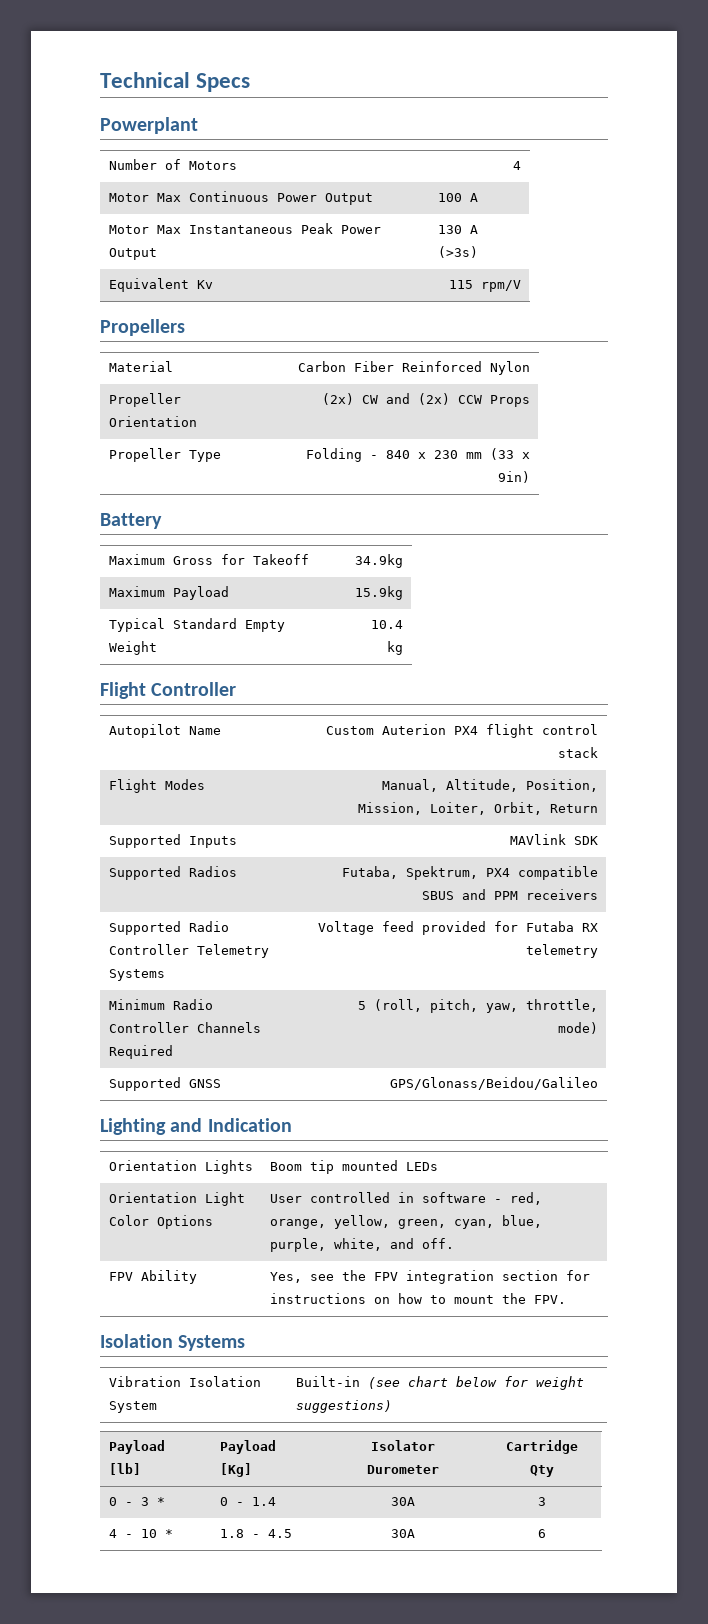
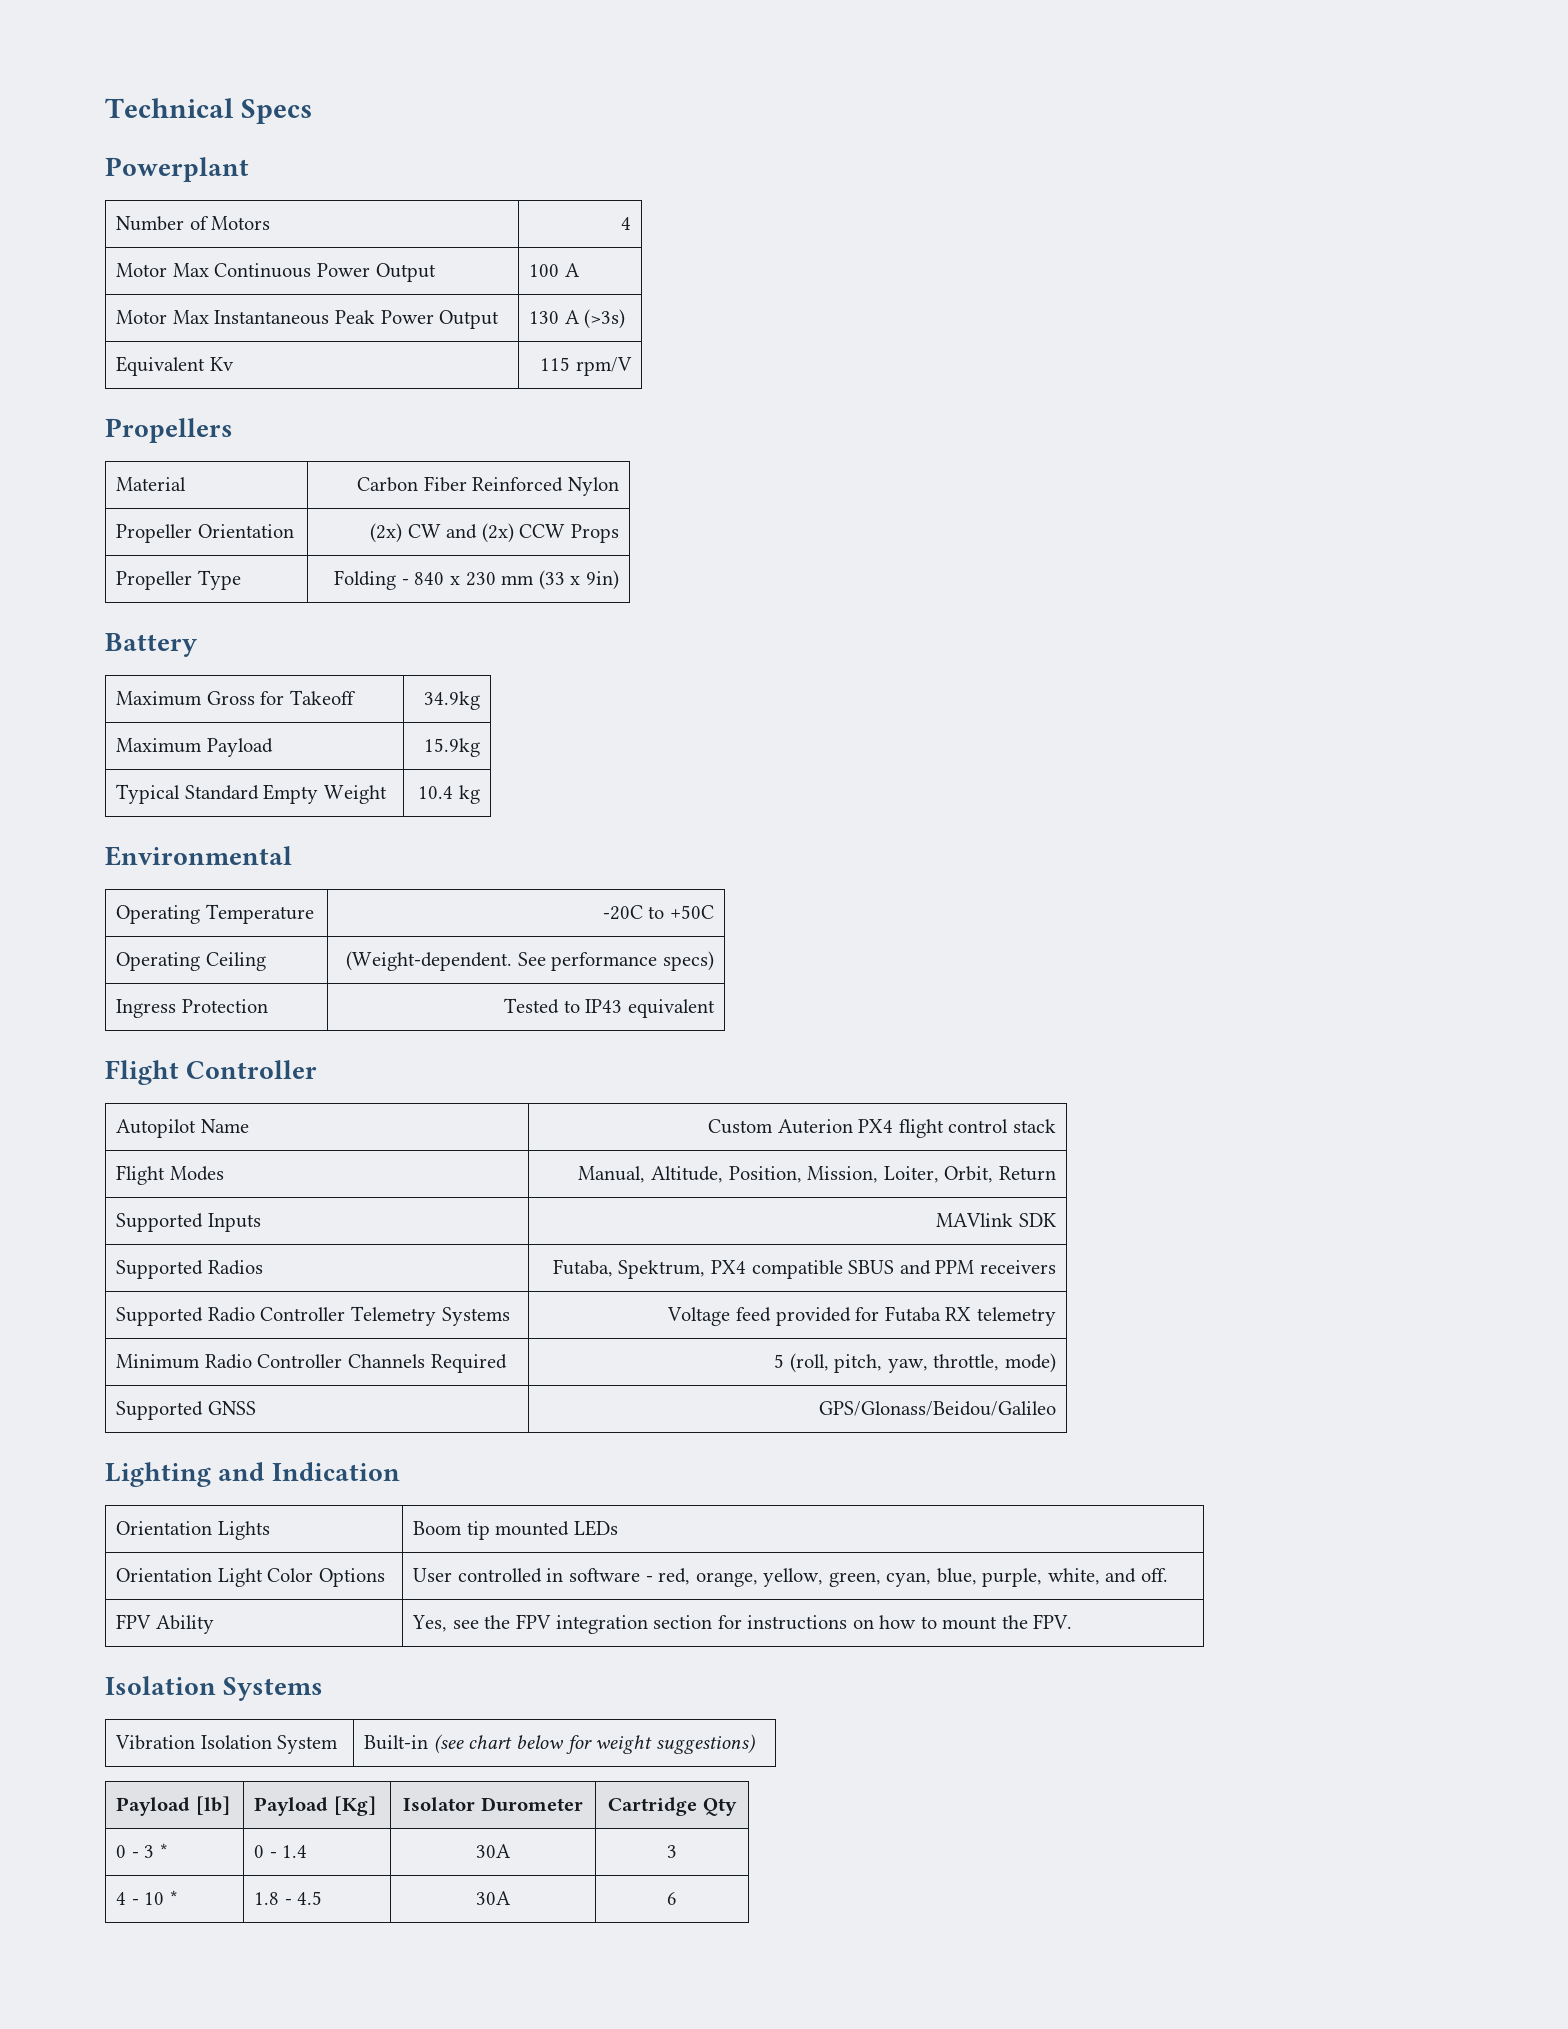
(404, 648) none -> [105,846,292,866] [116,904,314,924] [602,905,714,920] [116,952,266,971] [346,951,714,971] [116,999,268,1018] [504,998,715,1018] // Environmental // Operating Temperature | -20C to +50C // Operating Ceiling | (Weight-dependent. See performance specs) // Ingress Protection | Tested to IP43 equivalent

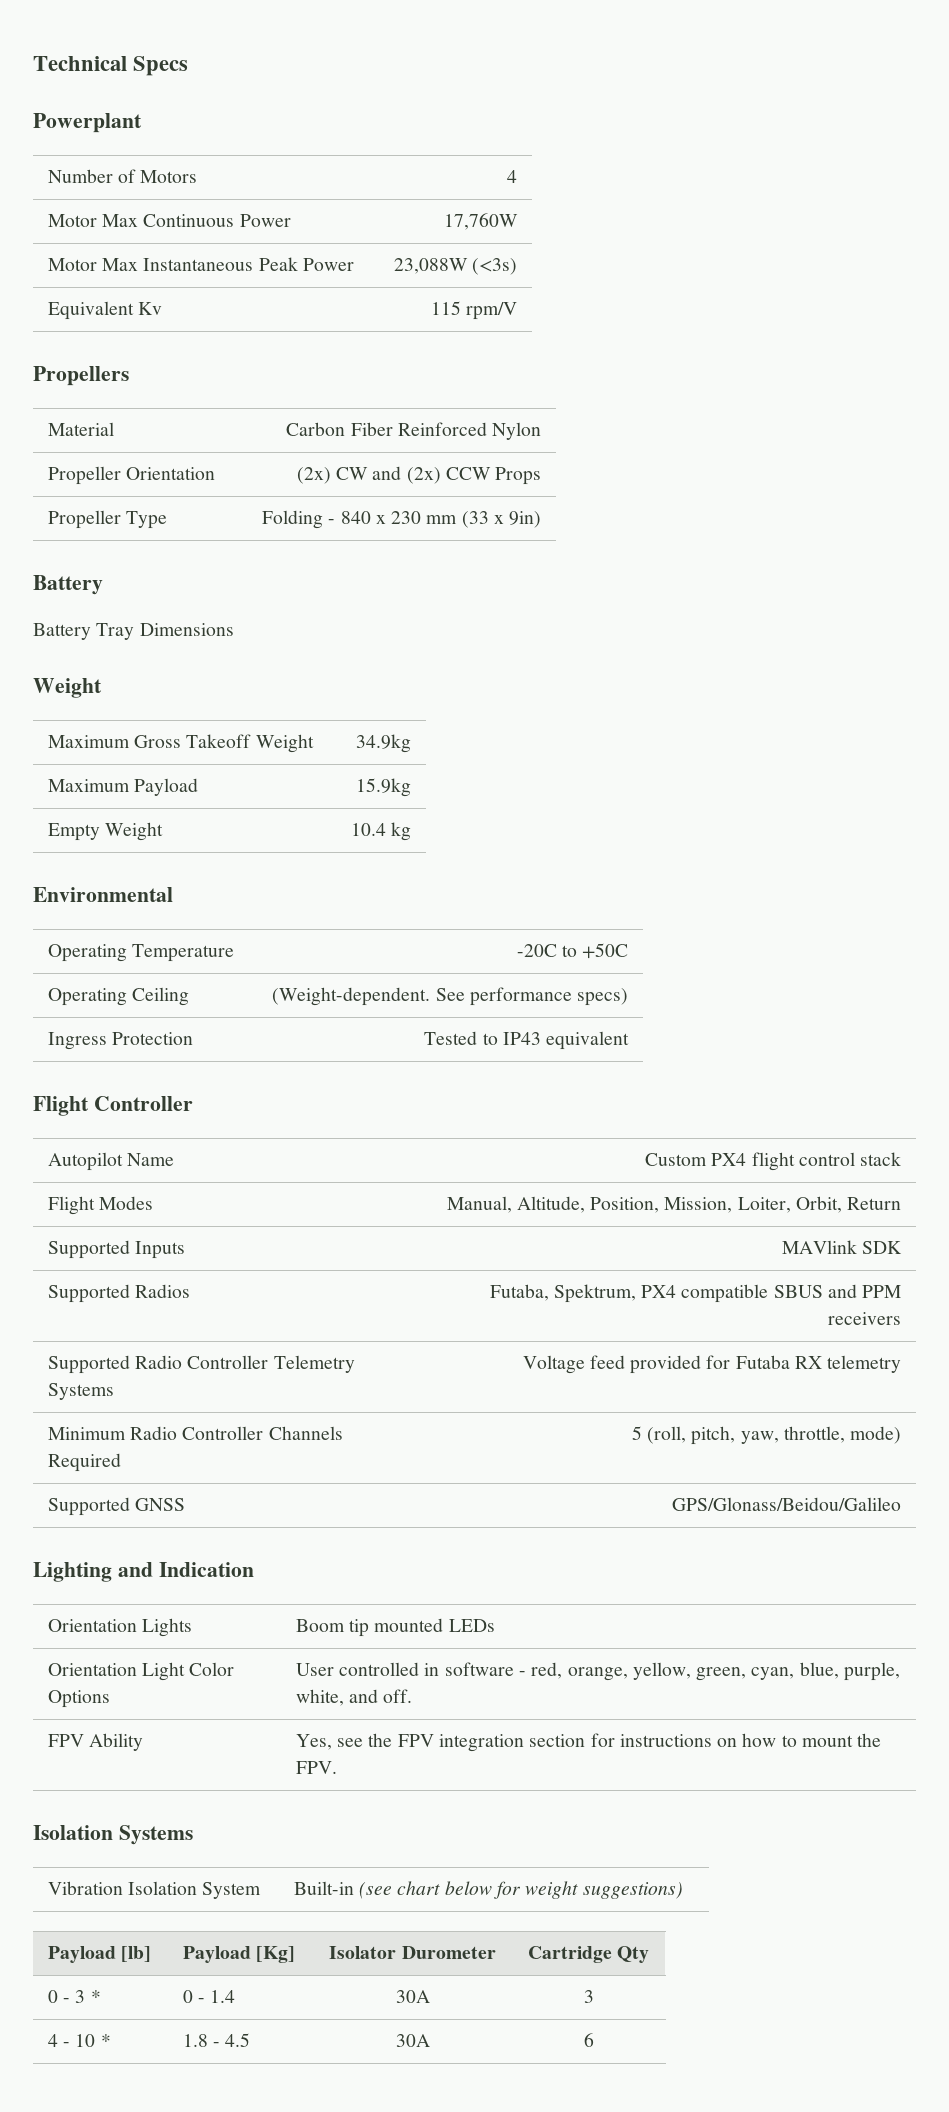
[375,263,436,282] [529,263,580,277] Output | 100 A -> [444,213,519,230] | 17,760W
[439,310,500,329] [529,309,626,329] Output | 130 A (>3s) -> [393,258,518,275] | 23,088W (<3s)
(197, 645) none -> [33,623,234,640] [33,678,102,698] // Battery Tray Dimensions // Weight
[260,691,285,705] for -> (182, 741) none
(356, 697) none -> [255,734,314,753] Weight
[116,784,259,804] Typical Standard -> (412, 787) none
[777,1119,853,1134] Auterion -> (708, 1159) none

